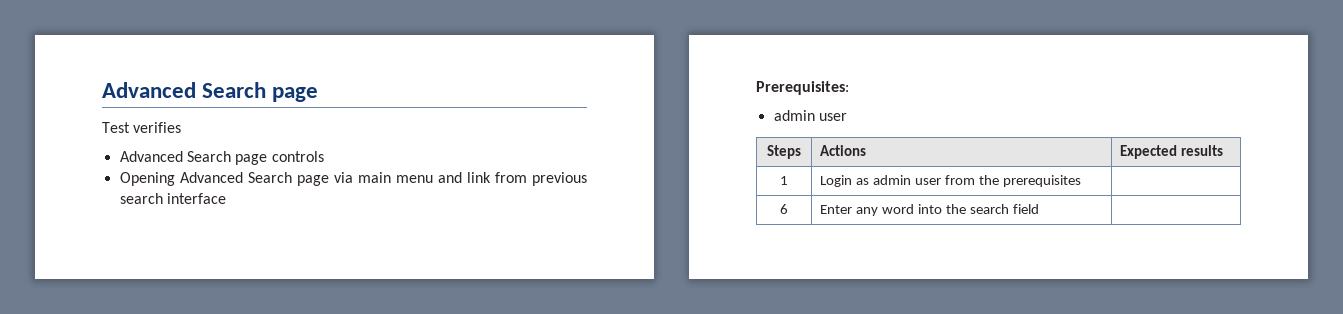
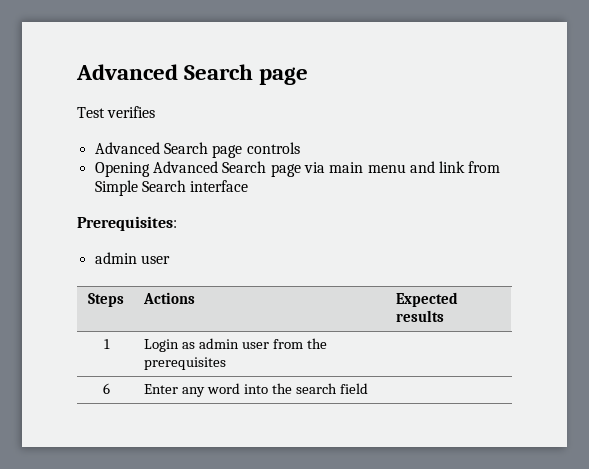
[532,172,587,186] [119,193,163,204] previous search -> [94,180,186,196] Simple Search

